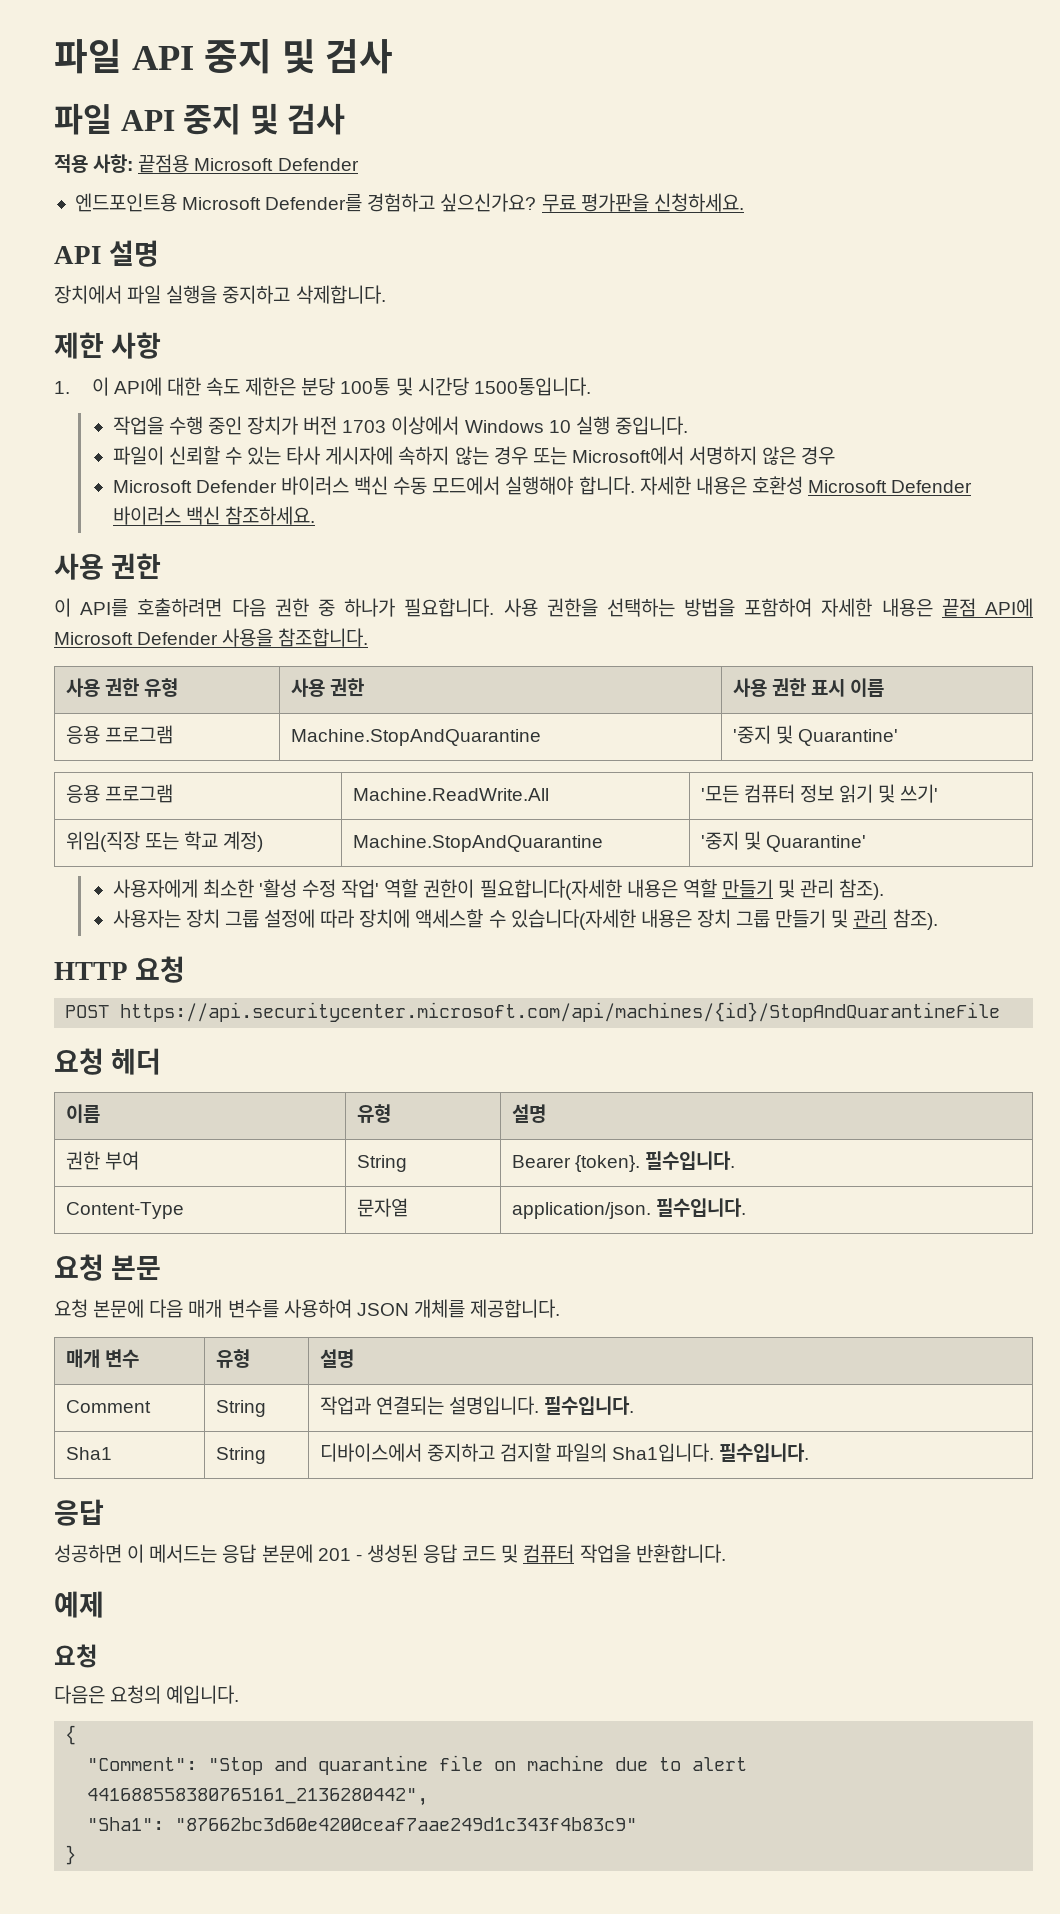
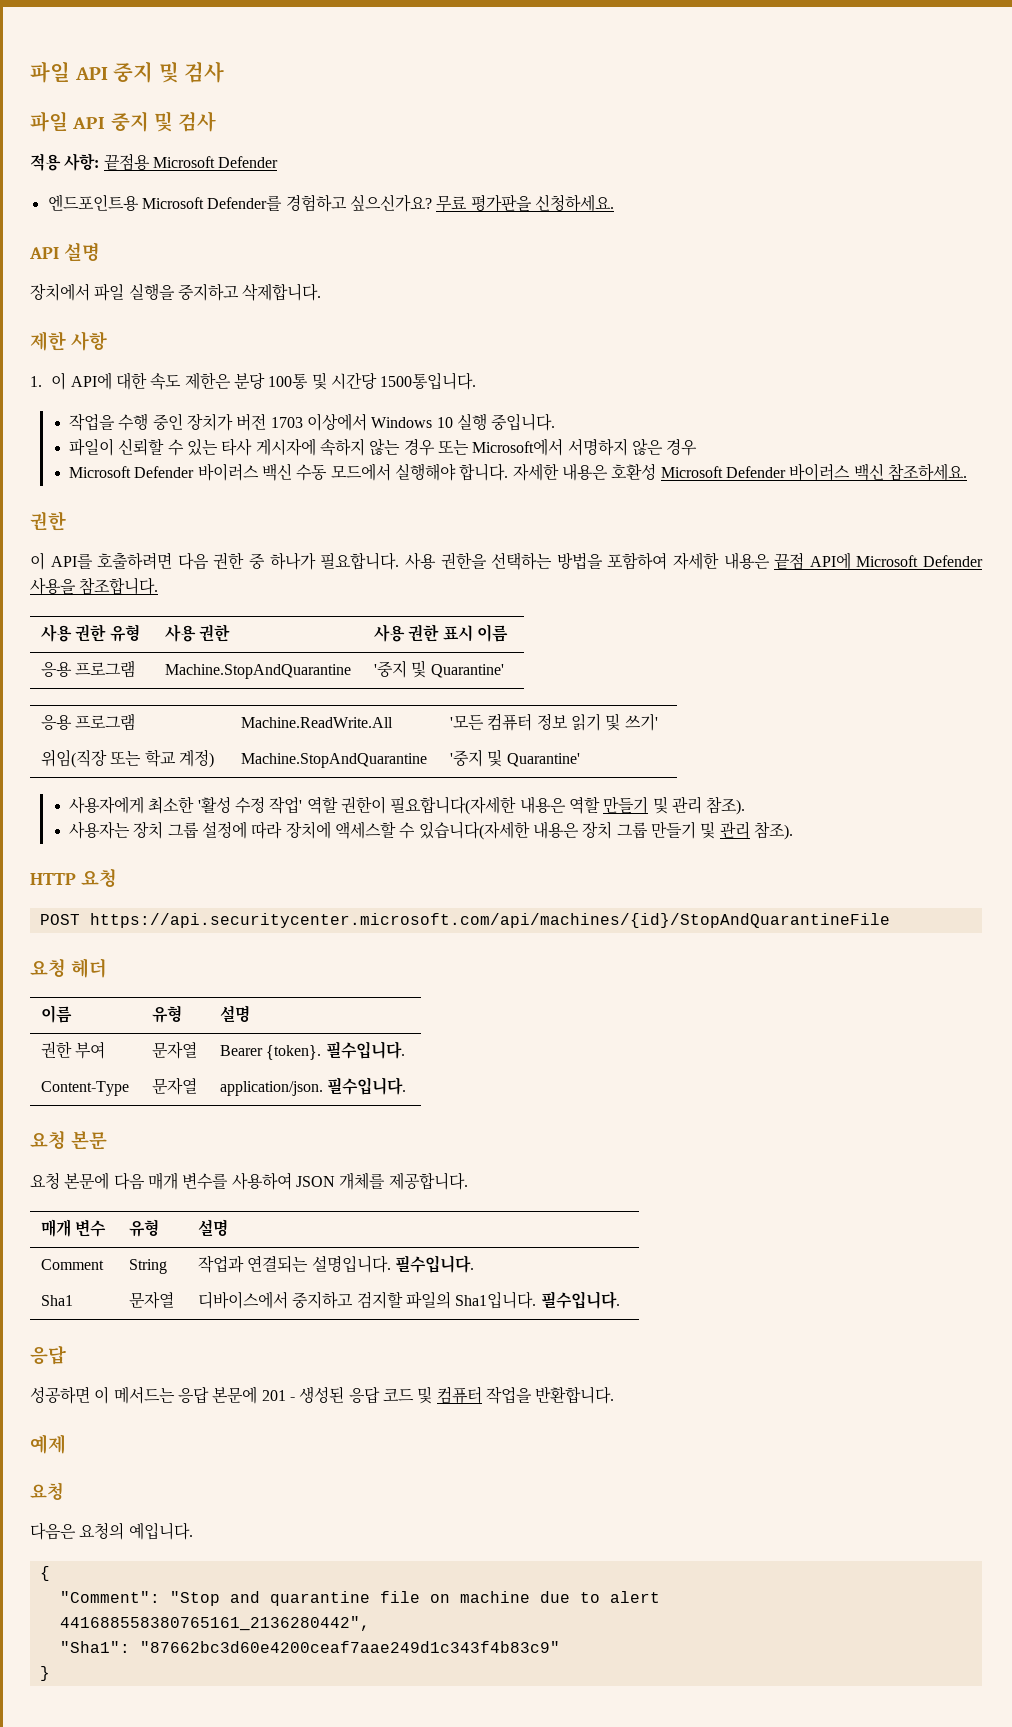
[54,553,104,580] 사용 -> (967, 472) none
[356,1155,407,1172] String -> [152,1041,198,1059] 문자열
[215,1447,266,1464] String -> [129,1291,175,1309] 문자열

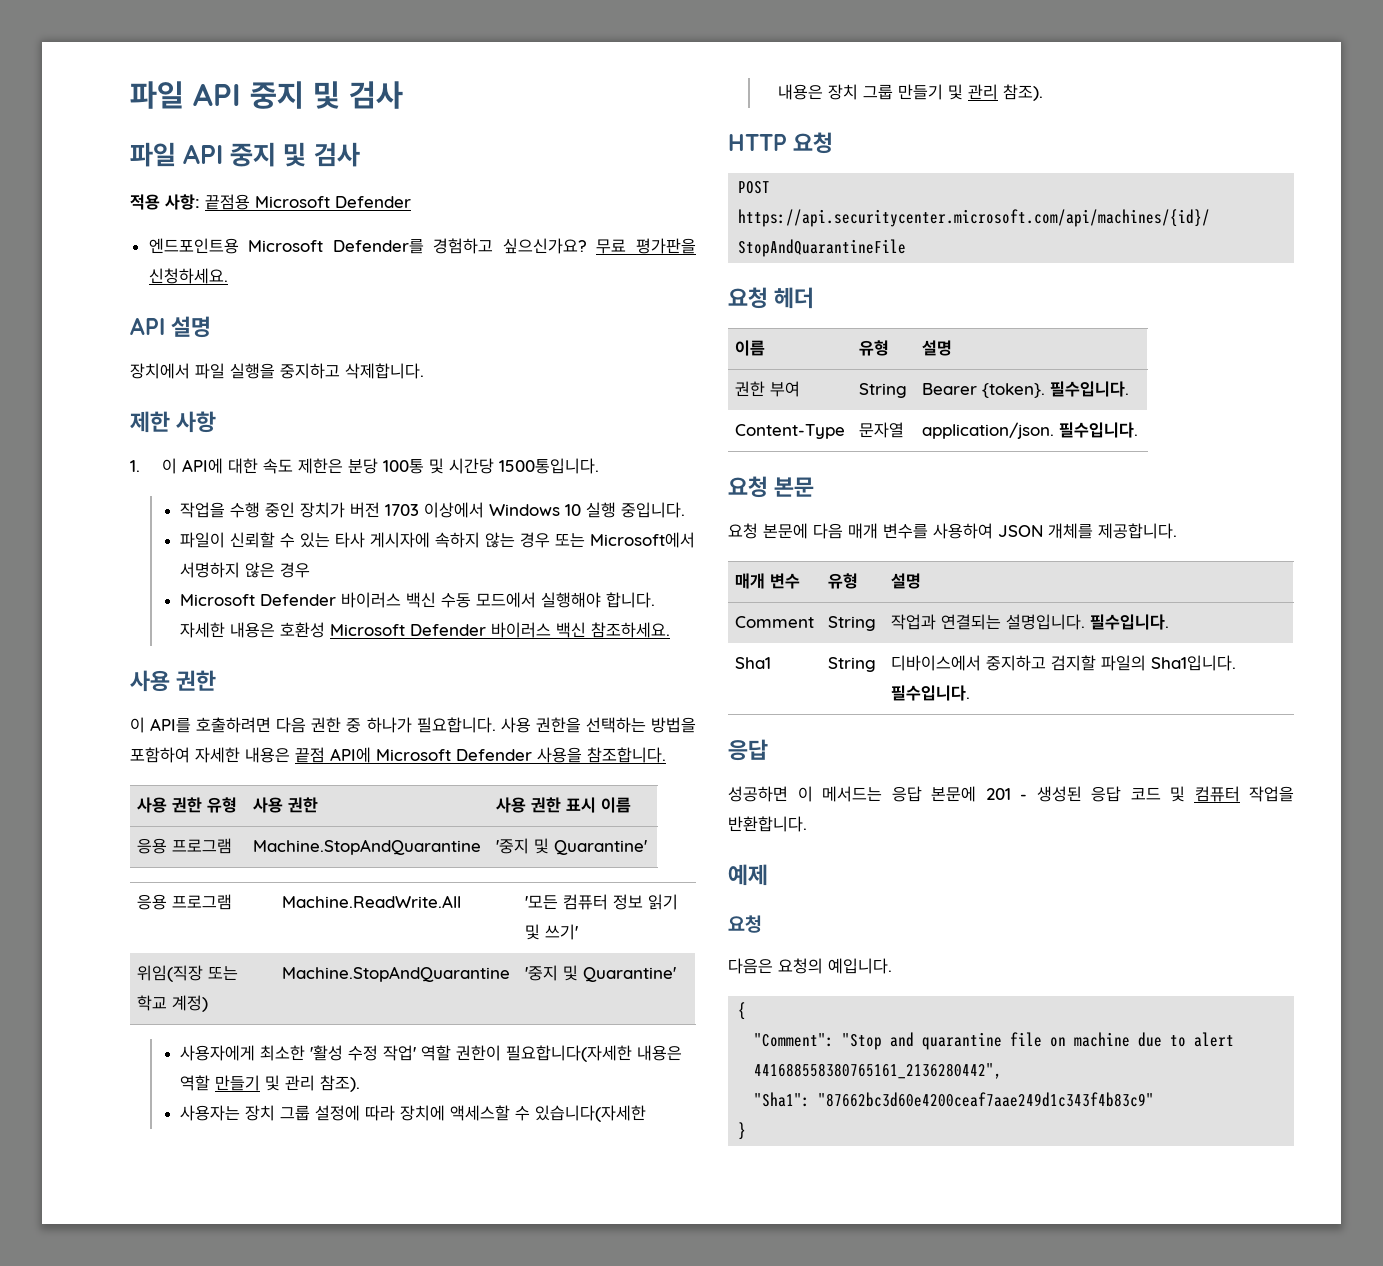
(967, 472) none -> [130,670,170,692] 사용
[152,1041,198,1059] 문자열 -> [858,383,907,398] String
[129,1291,175,1309] 문자열 -> [827,657,876,672] String

